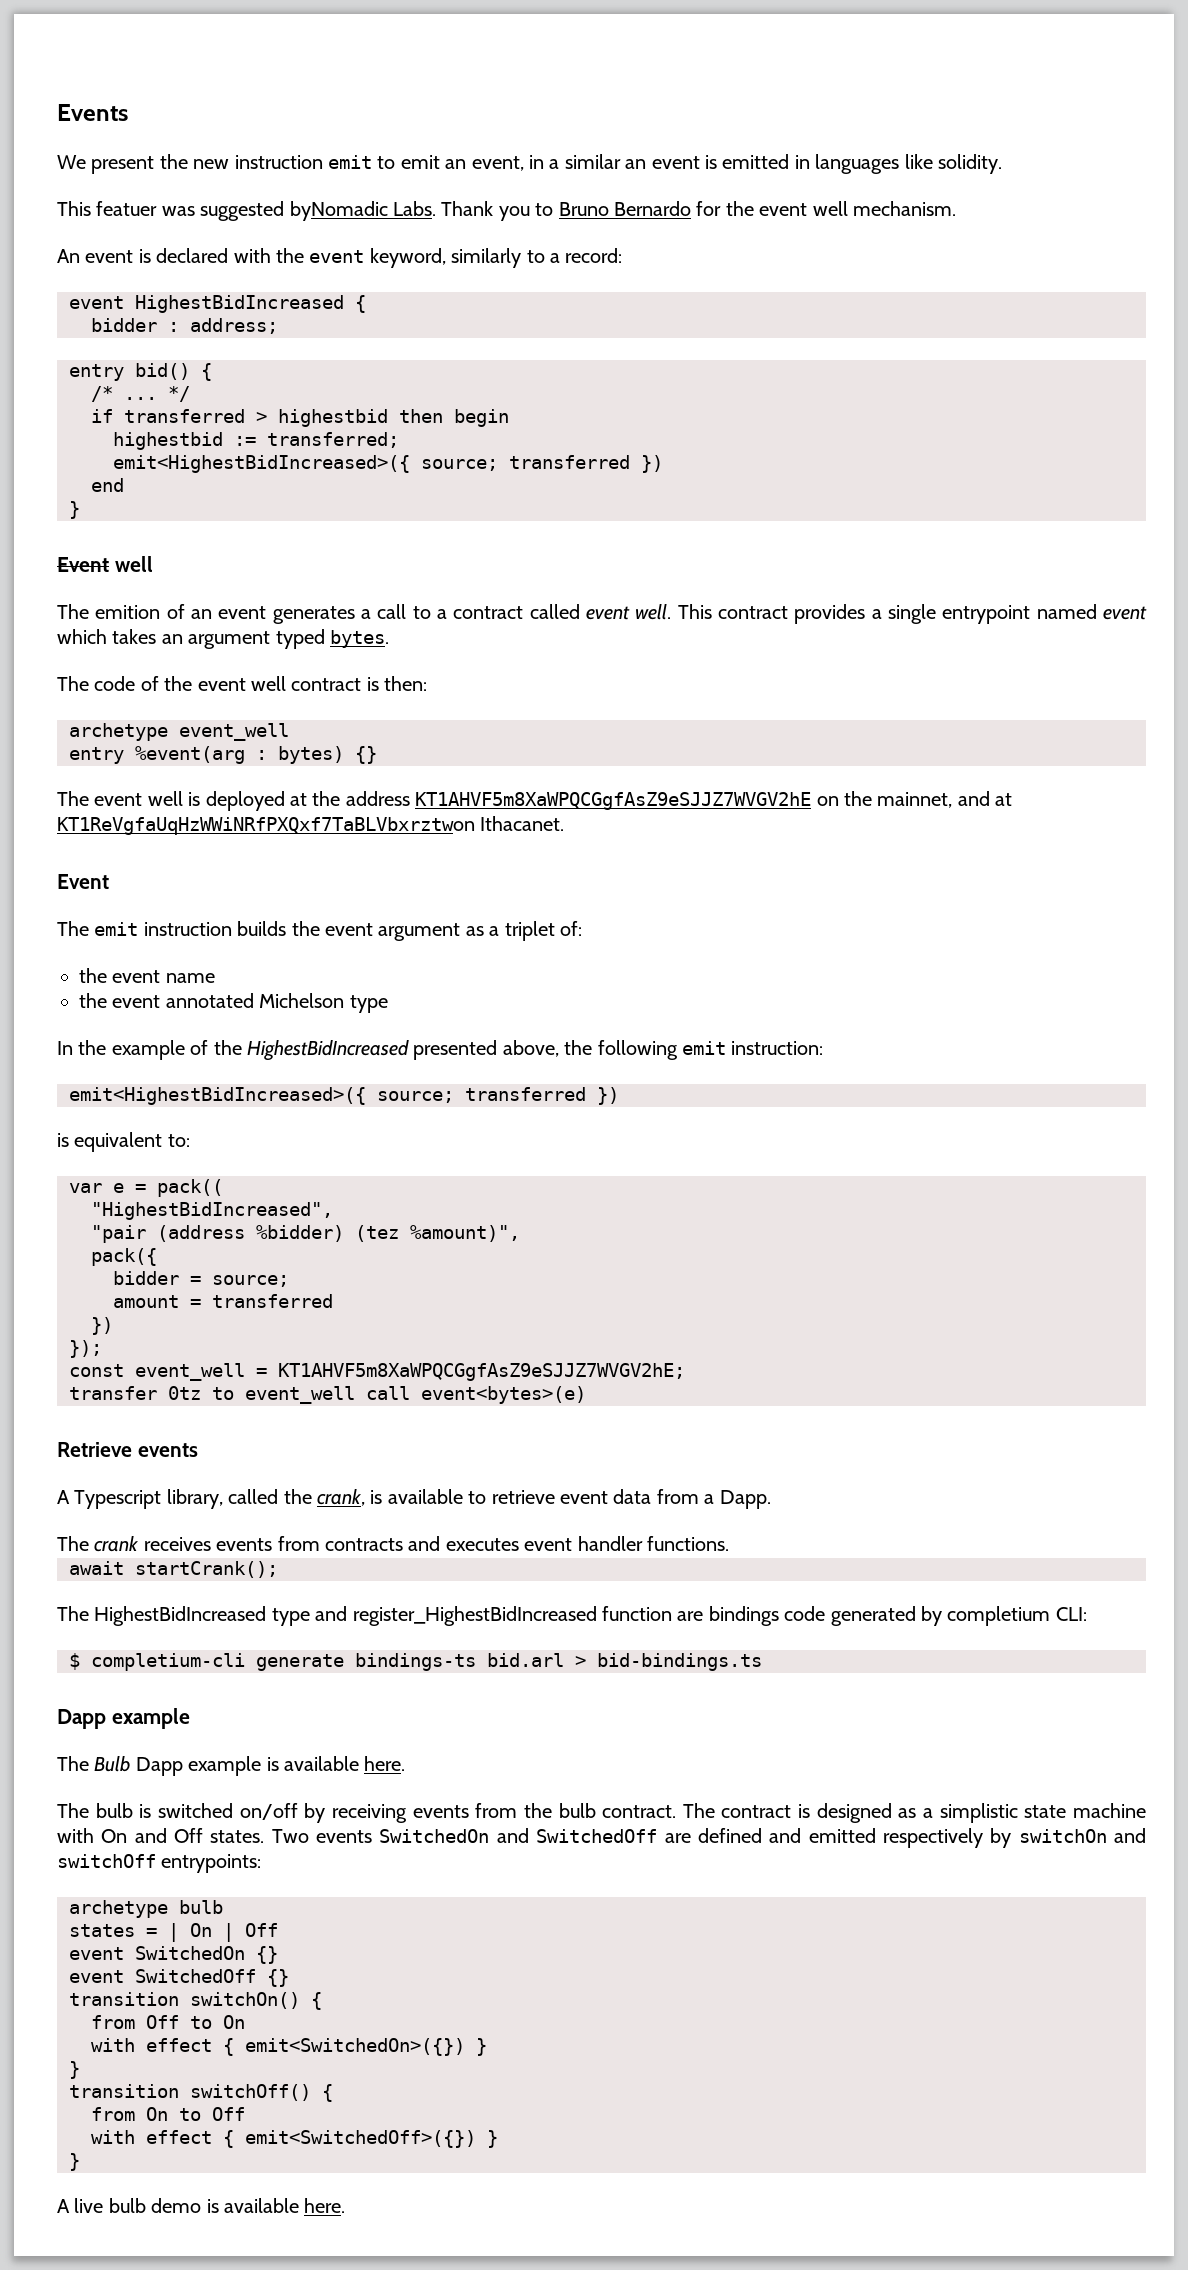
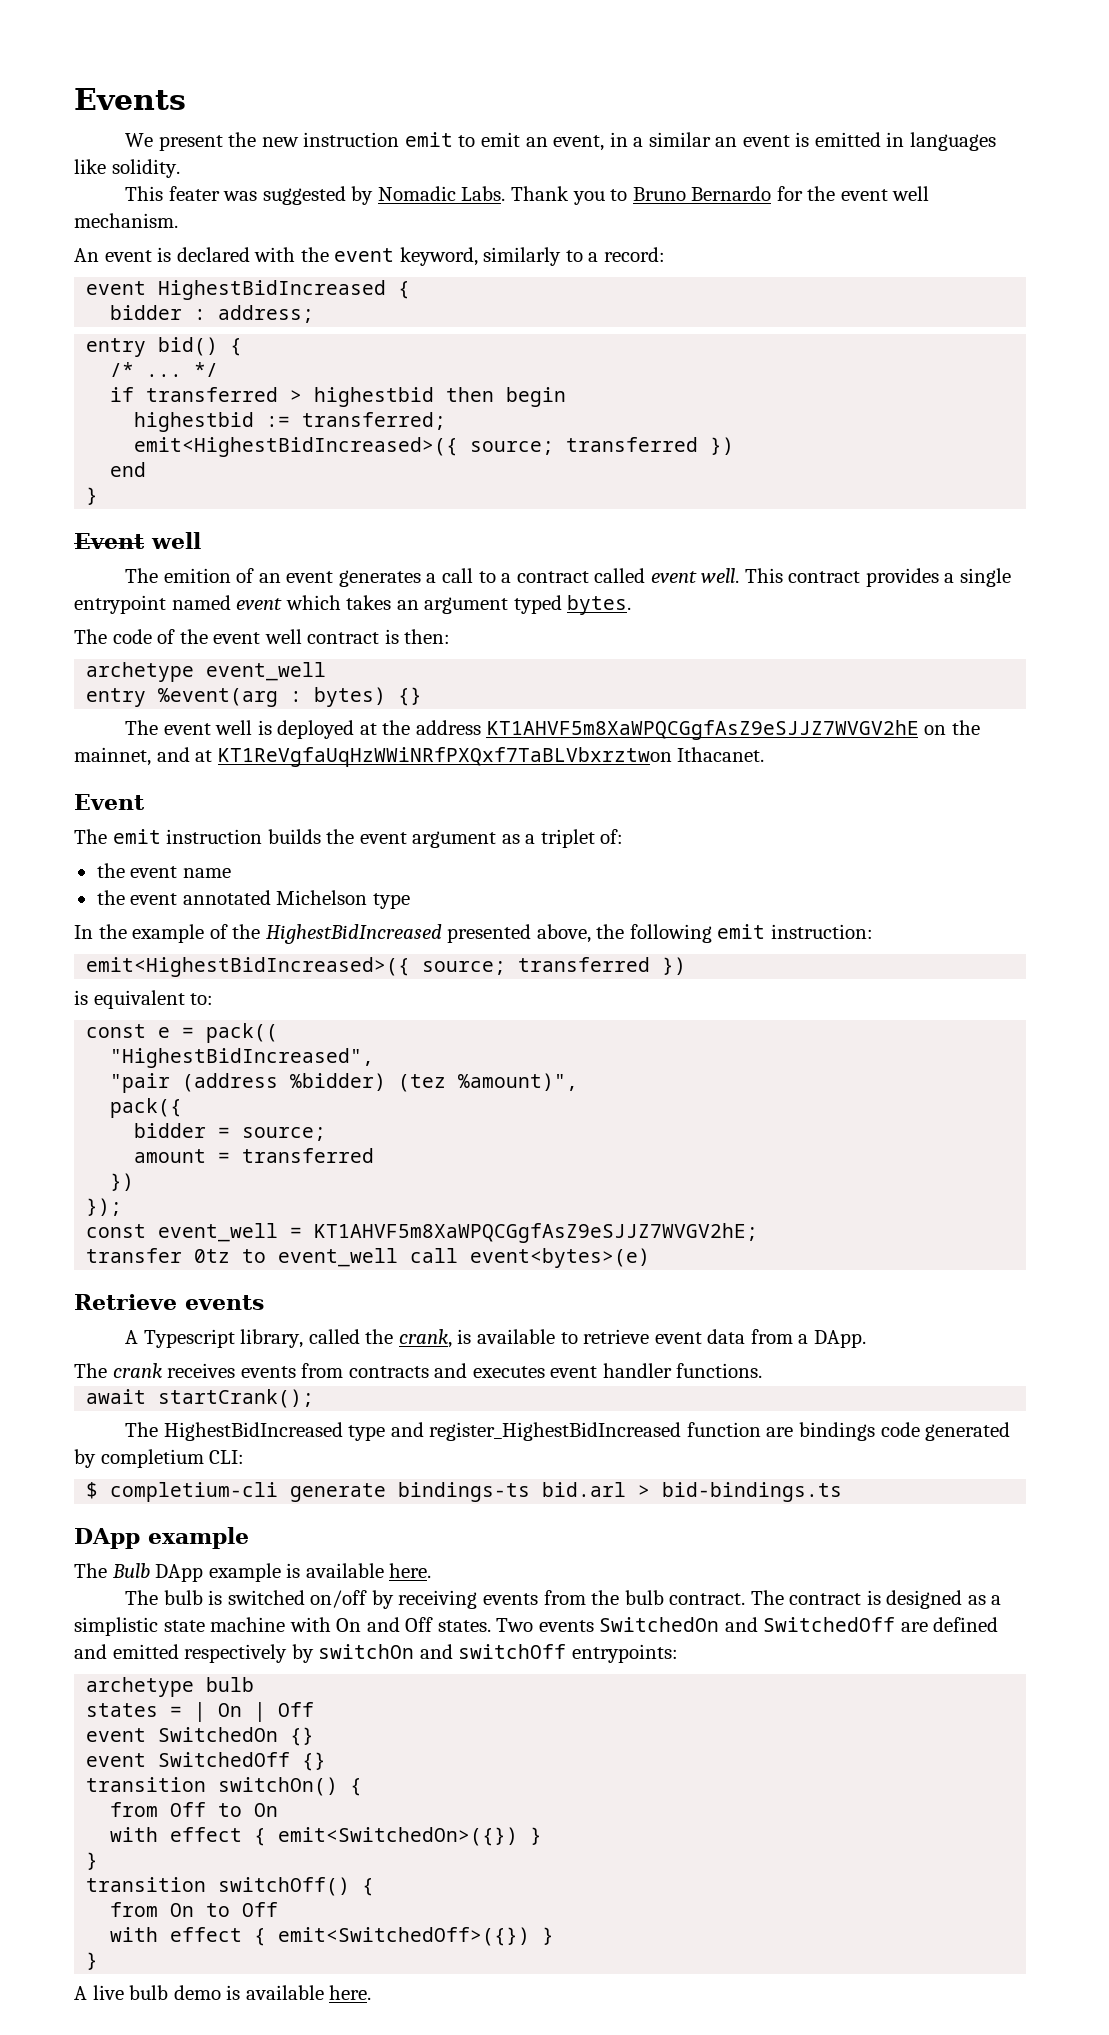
[96,201,158,216] featuer -> [168,186,220,201] feater
[289,201,388,221] byNomadic -> [351,186,456,205] by Nomadic
[69,1183,102,1193] var -> [86,1024,147,1038] const
[719,1490,771,1509] Dapp. -> [813,1330,866,1348] DApp.
[57,1709,106,1729] Dapp -> [74,1528,140,1549] DApp
[135,1757,183,1776] Dapp -> [155,1564,204,1582] DApp

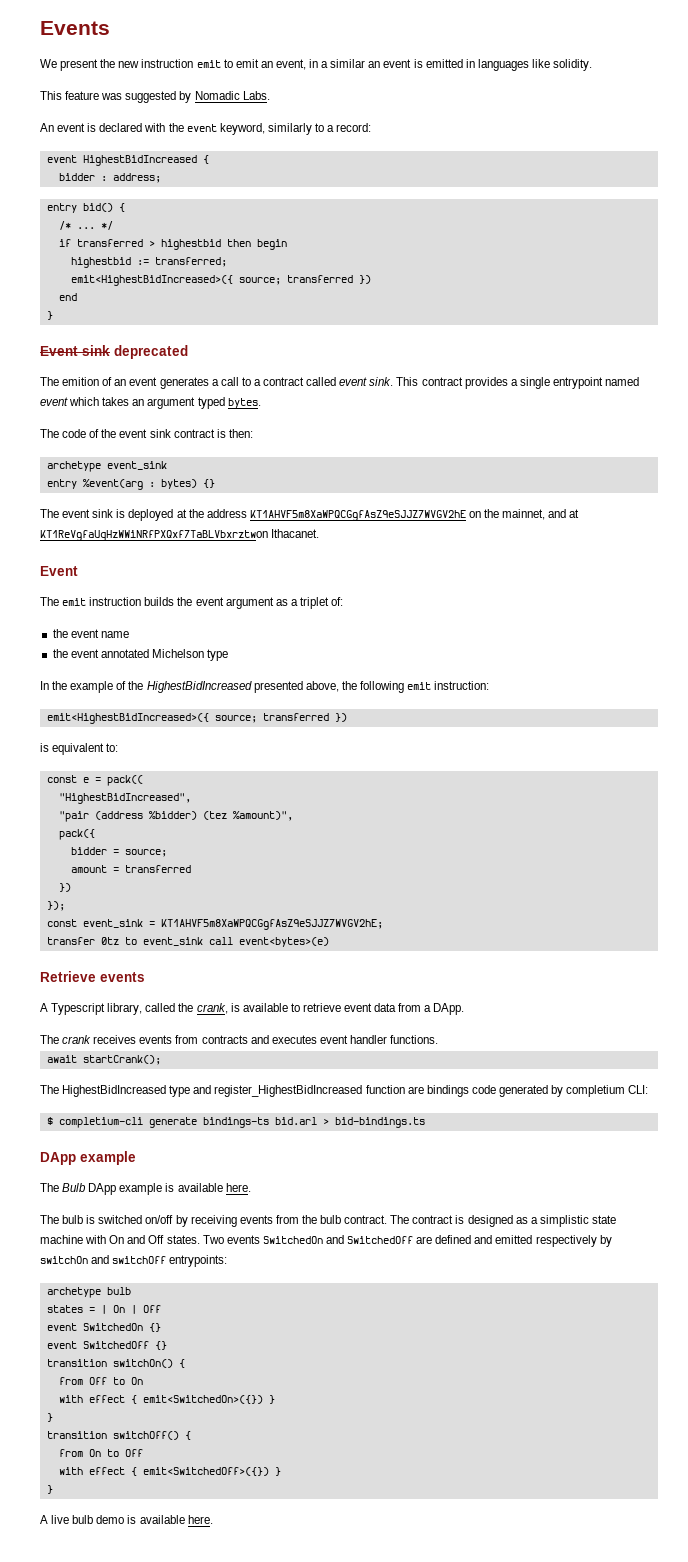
[168,186,220,201] feater -> [65,91,100,100] feature
[510,186,930,205] [74,213,178,228] Thank you to Bruno Bernardo for the event well mechanism. -> (270, 95) none
[151,532,201,549] well -> [82,345,188,359] sink deprecated
[701,568,740,583] well. -> [369,377,394,386] sink.
[264,629,302,644] well -> [149,429,171,438] sink
[206,662,327,681] event_well -> [106,461,167,470] event_sink
[215,720,253,735] well -> [92,509,114,518] sink
[158,1223,279,1242] event_well -> [82,919,143,928] event_sink
[278,1248,399,1267] event_well -> [142,937,203,946] event_sink

